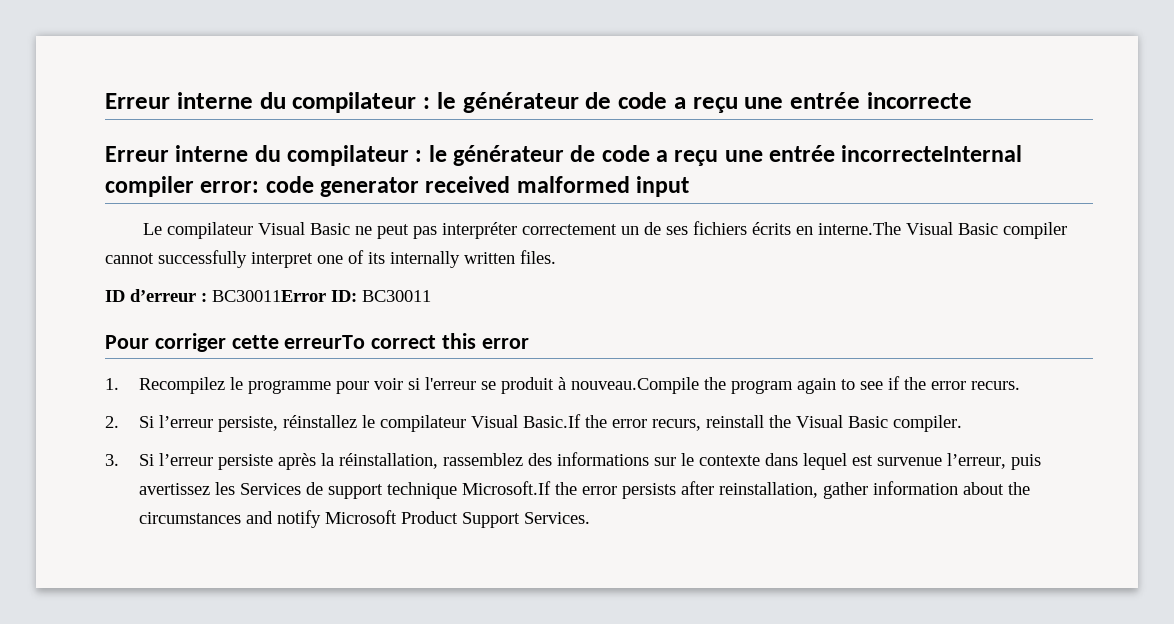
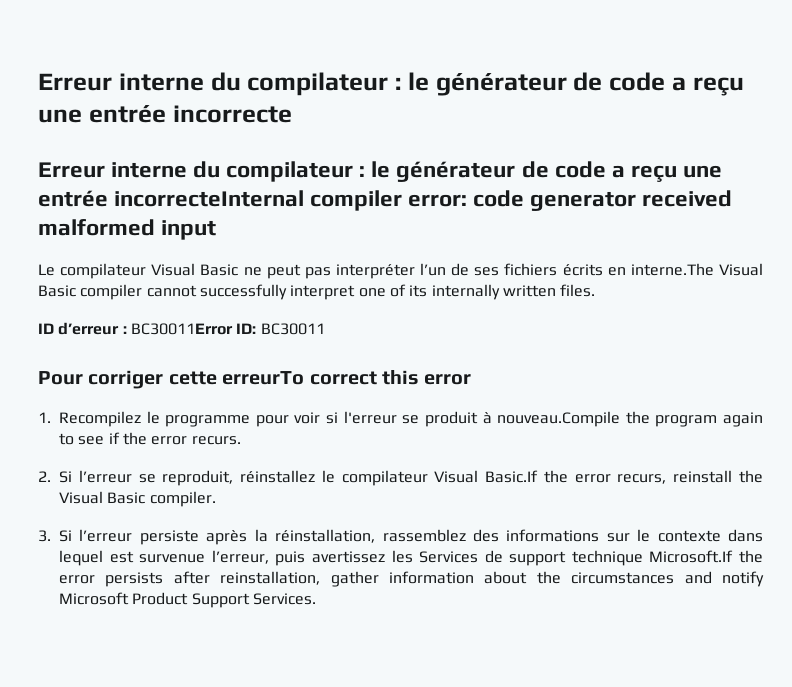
[521,224,639,235] correctement un -> [420,263,447,276] l’un
[217,416,278,432] persiste, -> [138,470,234,486] se reproduit,

